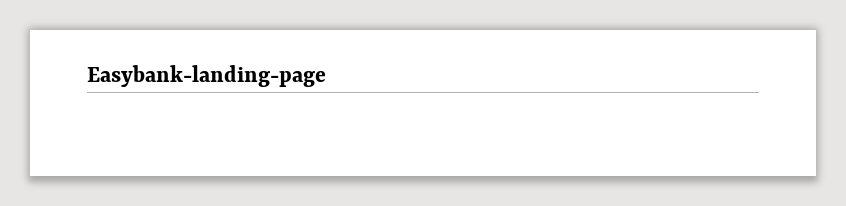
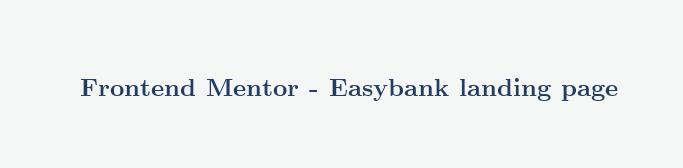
[87,65,326,87] Easybank-landing-page -> [80,78,618,101] Frontend Mentor - Easybank landing page

